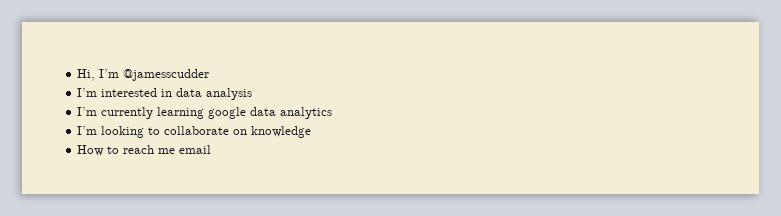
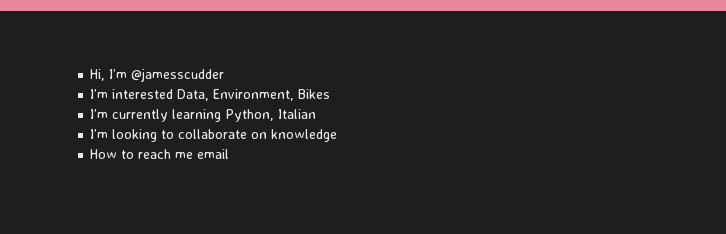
[161,88,253,100] in data analysis -> [177,89,331,101] Data, Environment, Bikes
[208,107,333,119] google data analytics -> [225,109,317,122] Python, Italian

